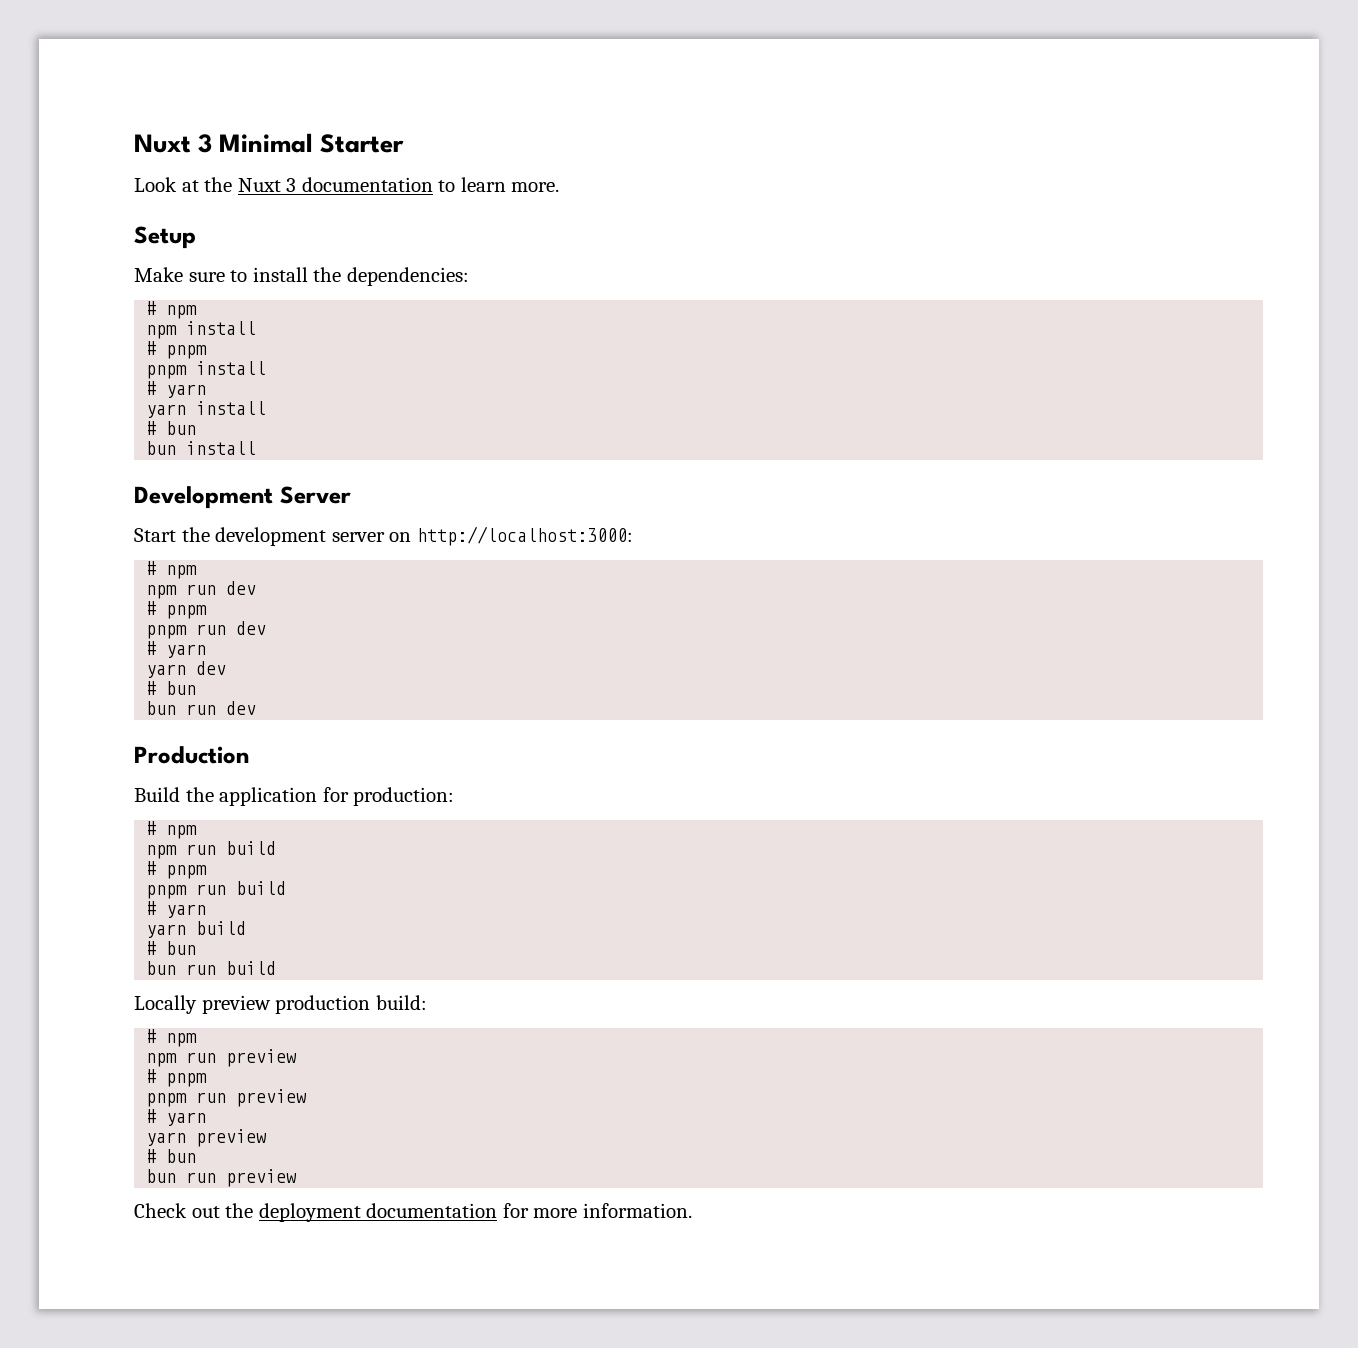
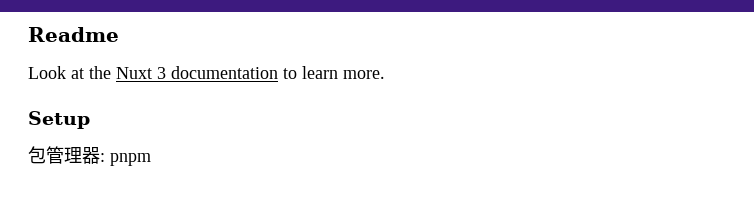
[134,133,405,153] Nuxt 3 Minimal Starter -> [28,27,119,42] Readme
[134,267,469,286] [146,301,198,319] [146,321,257,339] [146,341,208,359] [146,361,267,379] [146,381,207,398] [146,401,267,418] [146,421,197,435] [146,441,257,455] [134,486,351,509] [134,526,633,546] [146,561,198,579] [146,581,257,599] [146,601,208,619] [146,621,267,639] [146,641,207,658] [146,661,227,678] [146,681,197,695] [146,701,257,715] [134,746,249,764] [134,787,455,806] [146,821,198,839] [146,841,277,859] [146,861,208,879] [146,881,287,899] [146,901,207,918] [146,921,247,938] [146,941,197,955] [146,961,277,975] [134,995,427,1014] [146,1029,198,1047] [146,1049,298,1067] [146,1069,208,1087] [146,1089,308,1107] [146,1109,207,1126] [146,1129,268,1147] [146,1149,197,1163] [146,1169,298,1187] [134,1203,692,1222] Make sure to install the dependencies: // # npm // npm install // # pnpm // pnpm install // # yarn // yarn install // # bun // bun install // Development Server // Start the development server on http://localhost:3000: // # npm // npm run dev // # pnpm // pnpm run dev // # yarn // yarn dev // # bun // bun run dev // Production // Build the application for production: // # npm // npm run build // # pnpm // pnpm run build // # yarn // yarn build // # bun // bun run build // Locally preview production build: // # npm // npm run preview // # pnpm // pnpm run preview // # yarn // yarn preview // # bun // bun run preview // Check out the deployment documentation for more information. -> [28,146,151,166] 包管理器: pnpm

